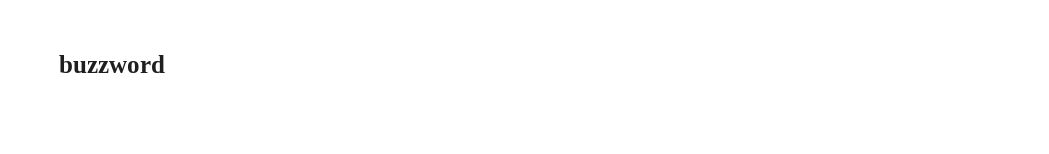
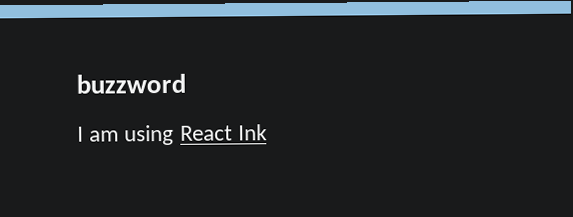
(165, 64) none -> [77,124,268,146] // I am using React Ink

